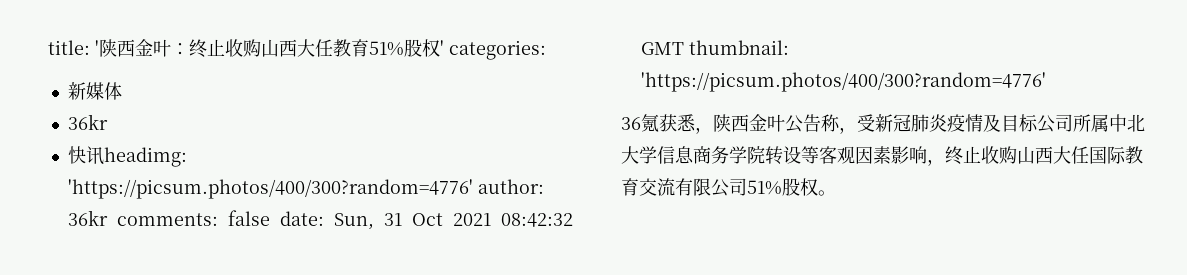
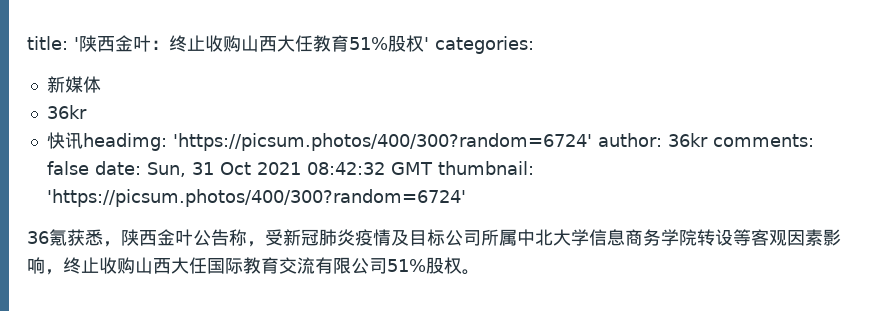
[67,179,473,199] 'https://picsum.photos/400/300?random=4776' -> [172,133,592,151] 'https://picsum.photos/400/300?random=6724'
[640,72,1046,92] 'https://picsum.photos/400/300?random=4776' -> [46,189,466,207] 'https://picsum.photos/400/300?random=6724'

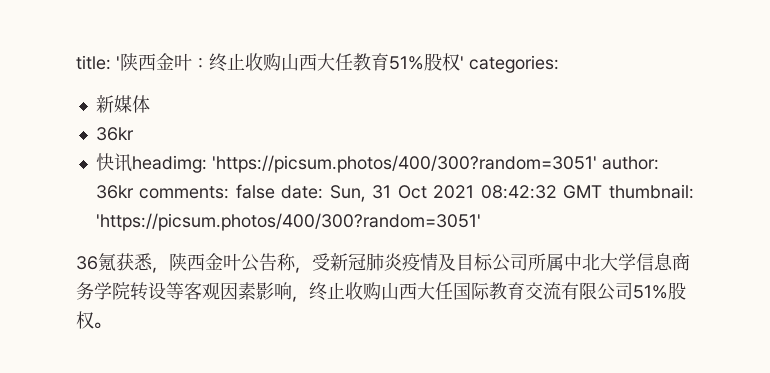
[172,133,592,151] 'https://picsum.photos/400/300?random=6724' -> [211,155,597,173] 'https://picsum.photos/400/300?random=3051'
[46,189,466,207] 'https://picsum.photos/400/300?random=6724' -> [95,213,481,231] 'https://picsum.photos/400/300?random=3051'

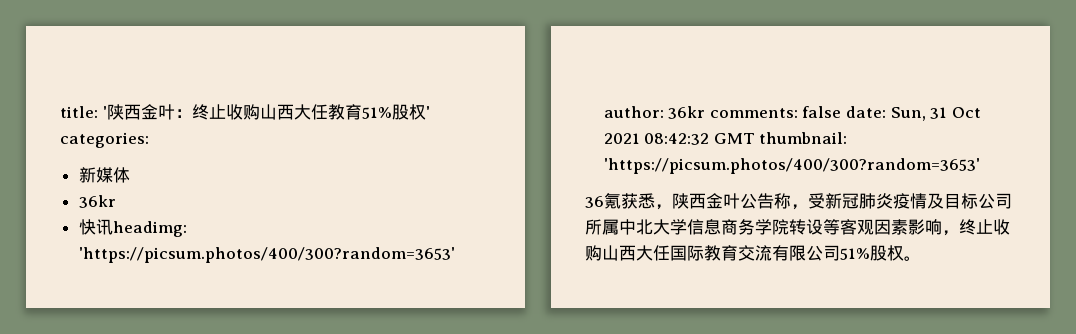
[211,155,597,173] 'https://picsum.photos/400/300?random=3051' -> [78,247,455,263] 'https://picsum.photos/400/300?random=3653'
[95,213,481,231] 'https://picsum.photos/400/300?random=3051' -> [603,158,980,174] 'https://picsum.photos/400/300?random=3653'

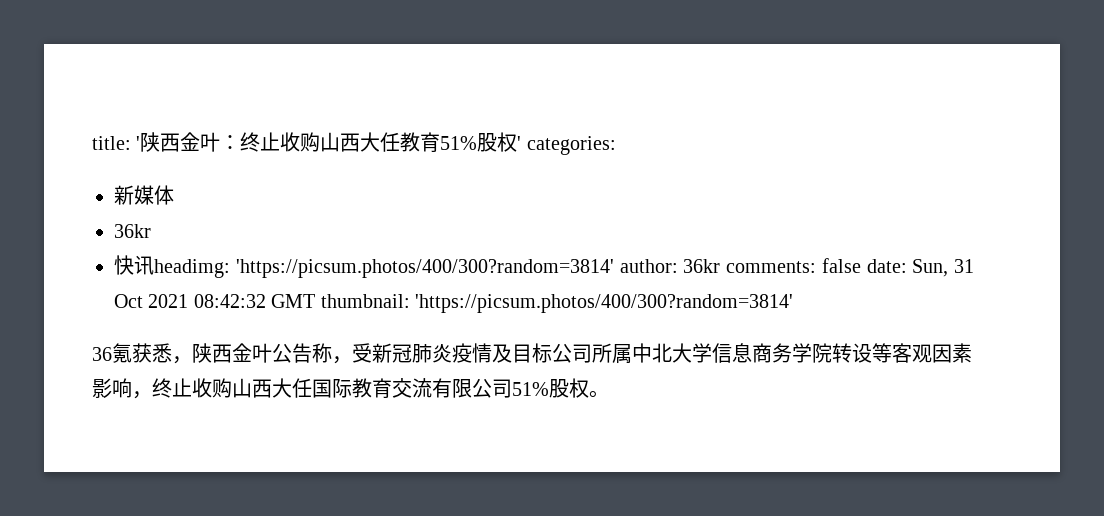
[78,247,455,263] 'https://picsum.photos/400/300?random=3653' -> [235,259,614,278] 'https://picsum.photos/400/300?random=3814'
[603,158,980,174] 'https://picsum.photos/400/300?random=3653' -> [415,294,793,313] 'https://picsum.photos/400/300?random=3814'

